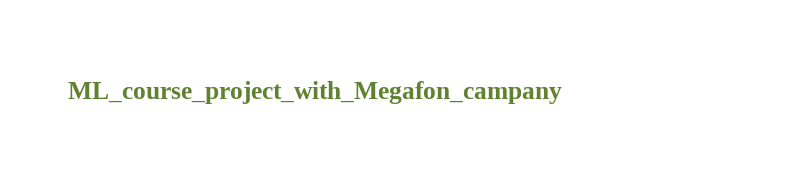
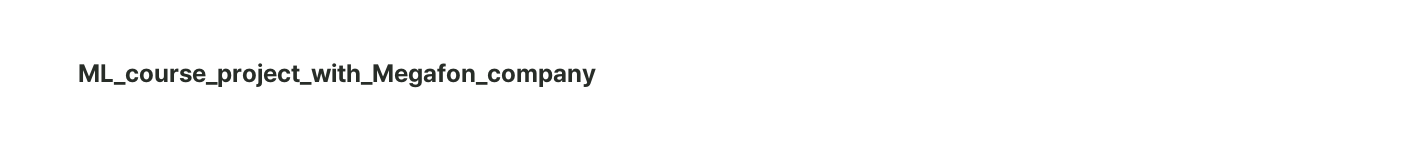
[68,81,562,104] ML_course_project_with_Megafon_campany -> [78,63,596,88] ML_course_project_with_Megafon_company

